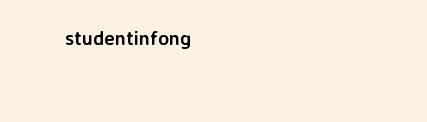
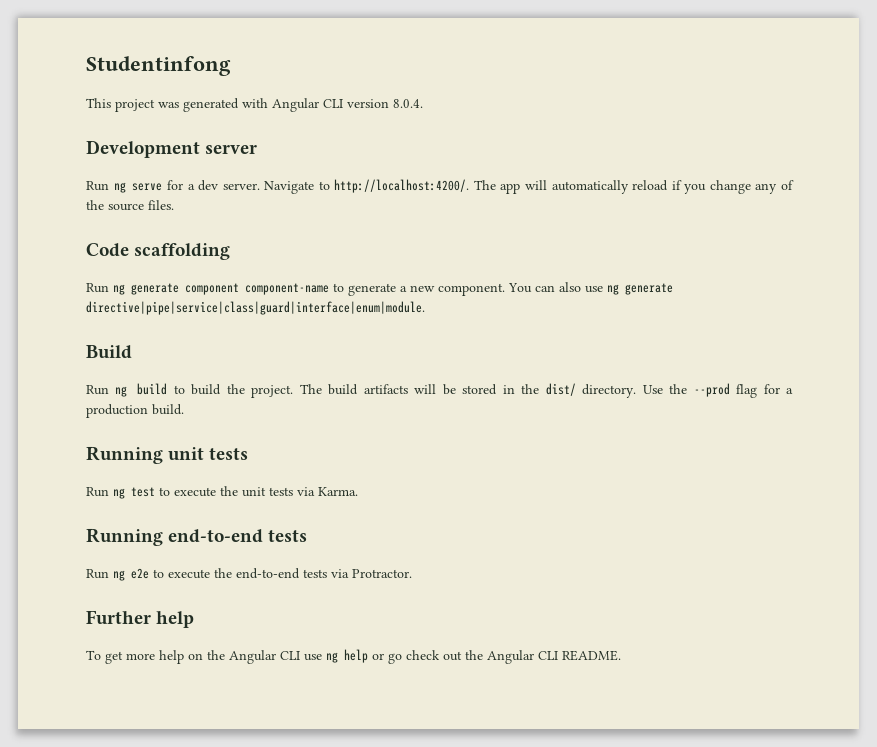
[65,31,191,49] studentinfong -> [86,56,231,76] [86,98,423,112] [86,140,258,158] [86,179,794,194] [86,200,174,211] [86,243,231,260] [86,282,673,296] [86,301,425,315] [86,345,132,359] [86,383,794,398] [86,404,184,418] [86,446,249,464] [86,486,358,499] [86,528,308,546] [86,568,412,581] [86,610,195,628] [86,649,621,664] Studentinfong // This project was generated with Angular CLI version 8.0.4. // Development server // Run ng serve for a dev server. Navigate to http://localhost:4200/. The app will automatically reload if you change any of the source files. // Code scaffolding // Run ng generate component component-name to generate a new component. You can also use ng generate directive|pipe|service|class|guard|interface|enum|module. // Build // Run ng build to build the project. The build artifacts will be stored in the dist/ directory. Use the --prod flag for a production build. // Running unit tests // Run ng test to execute the unit tests via Karma. // Running end-to-end tests // Run ng e2e to execute the end-to-end tests via Protractor. // Further help // To get more help on the Angular CLI use ng help or go check out the Angular CLI README.

